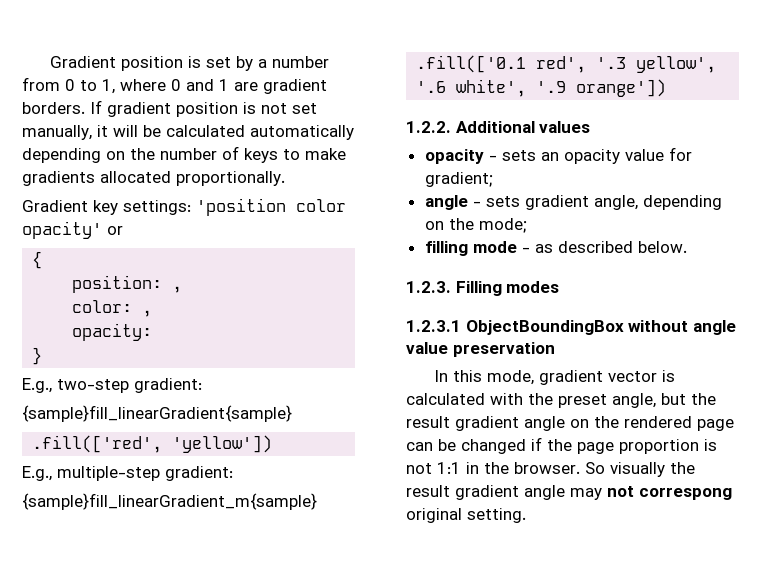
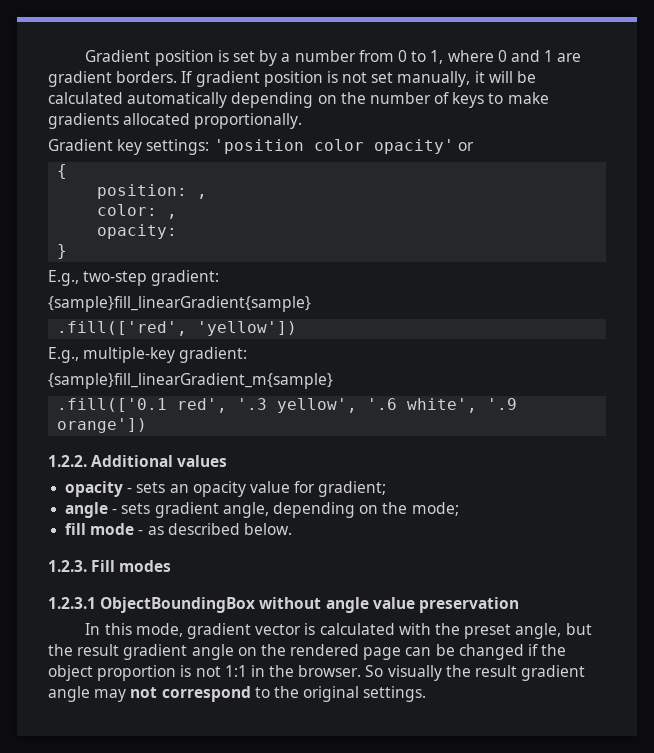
[57,466,160,481] multiple-step -> [83,347,176,363] multiple-key
[424,241,468,256] filling -> [65,523,87,535] fill
[455,281,502,296] Filling -> [91,560,116,572] Fill
[577,442,614,454] page -> [48,665,93,681] object
[639,487,732,500] [406,508,526,523] correspong original setting. -> [161,686,427,702] correspond to the original settings.

